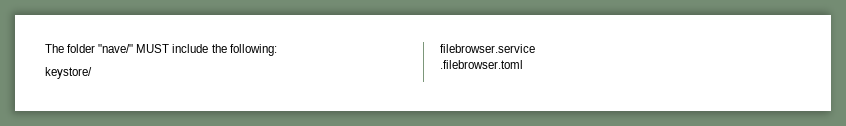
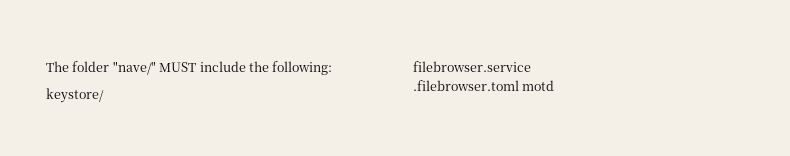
(523, 64) none -> [522,80,555,91] motd

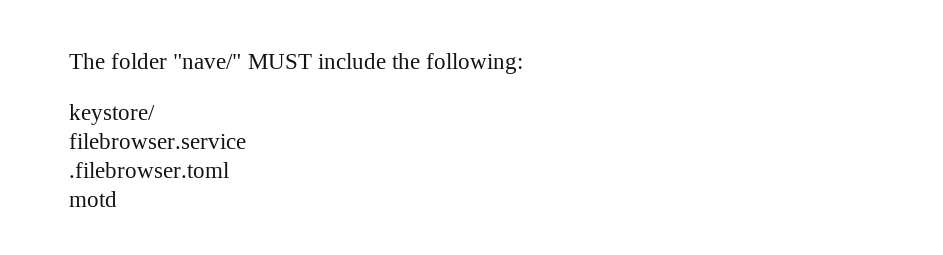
(519, 85) none -> (229, 170) //

